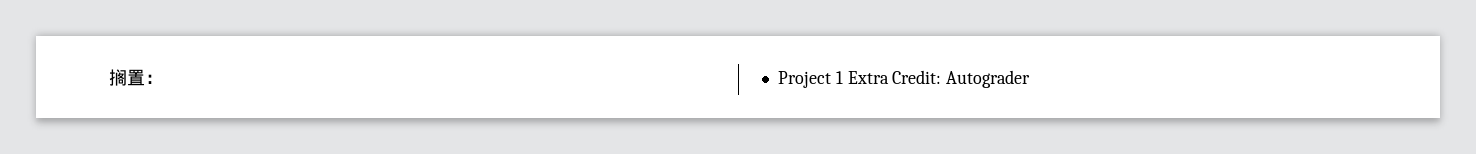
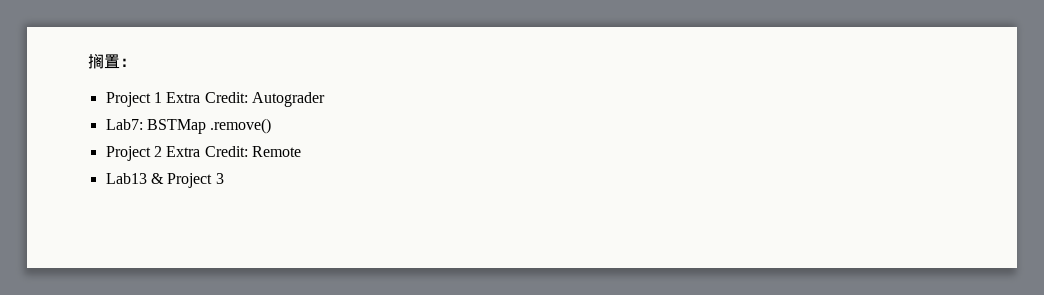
(1031, 79) none -> [105,118,272,134] [105,146,301,161] [105,173,224,188] // Lab7: BSTMap .remove() // Project 2 Extra Credit: Remote // Lab13 & Project 3

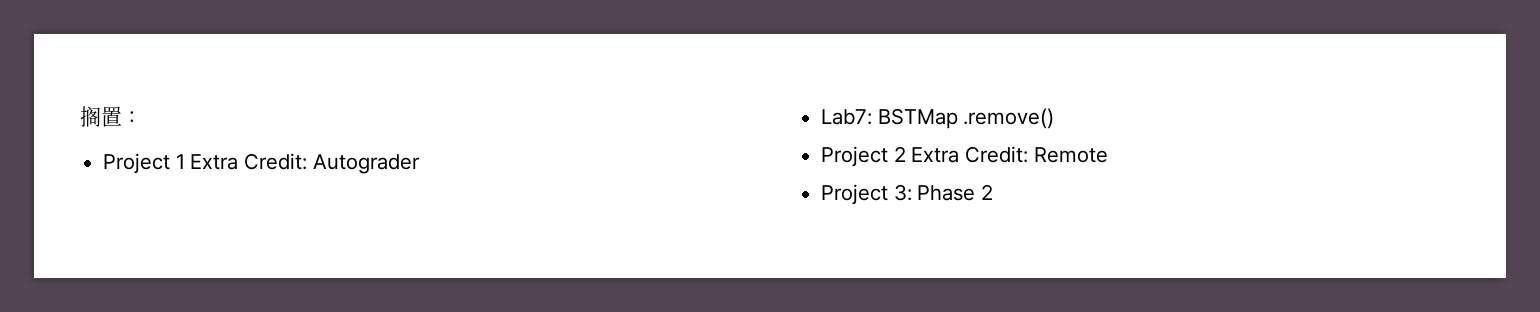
[105,173,224,188] Lab13 & Project 3 -> [821,184,994,205] Project 3: Phase 2

